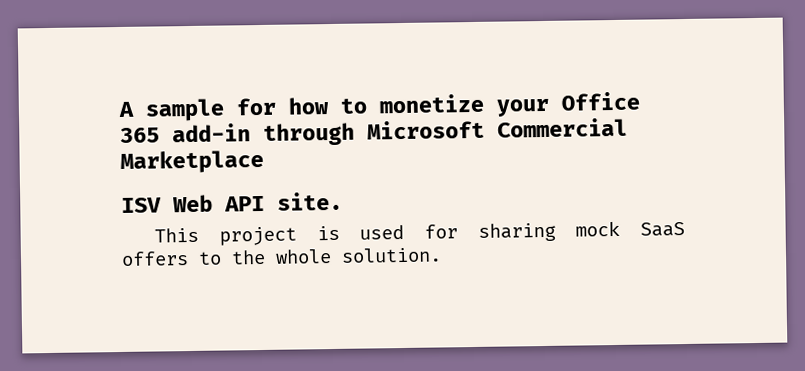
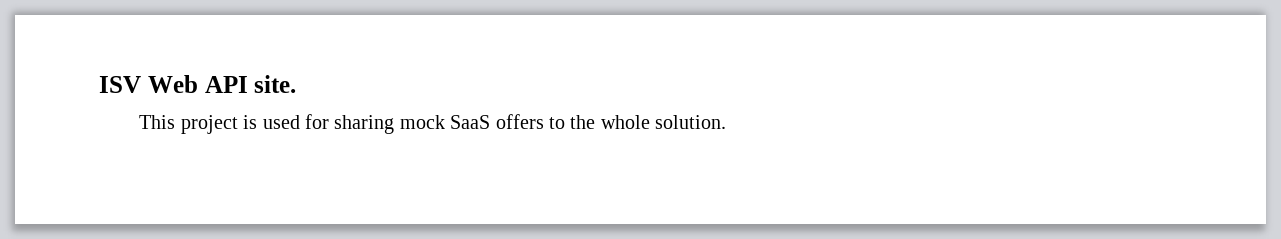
[118,91,640,122] [120,117,628,146] [120,149,264,174] A sample for how to monetize your Office 365 add-in through Microsoft Commercial Marketplace // -> (99, 84) none

